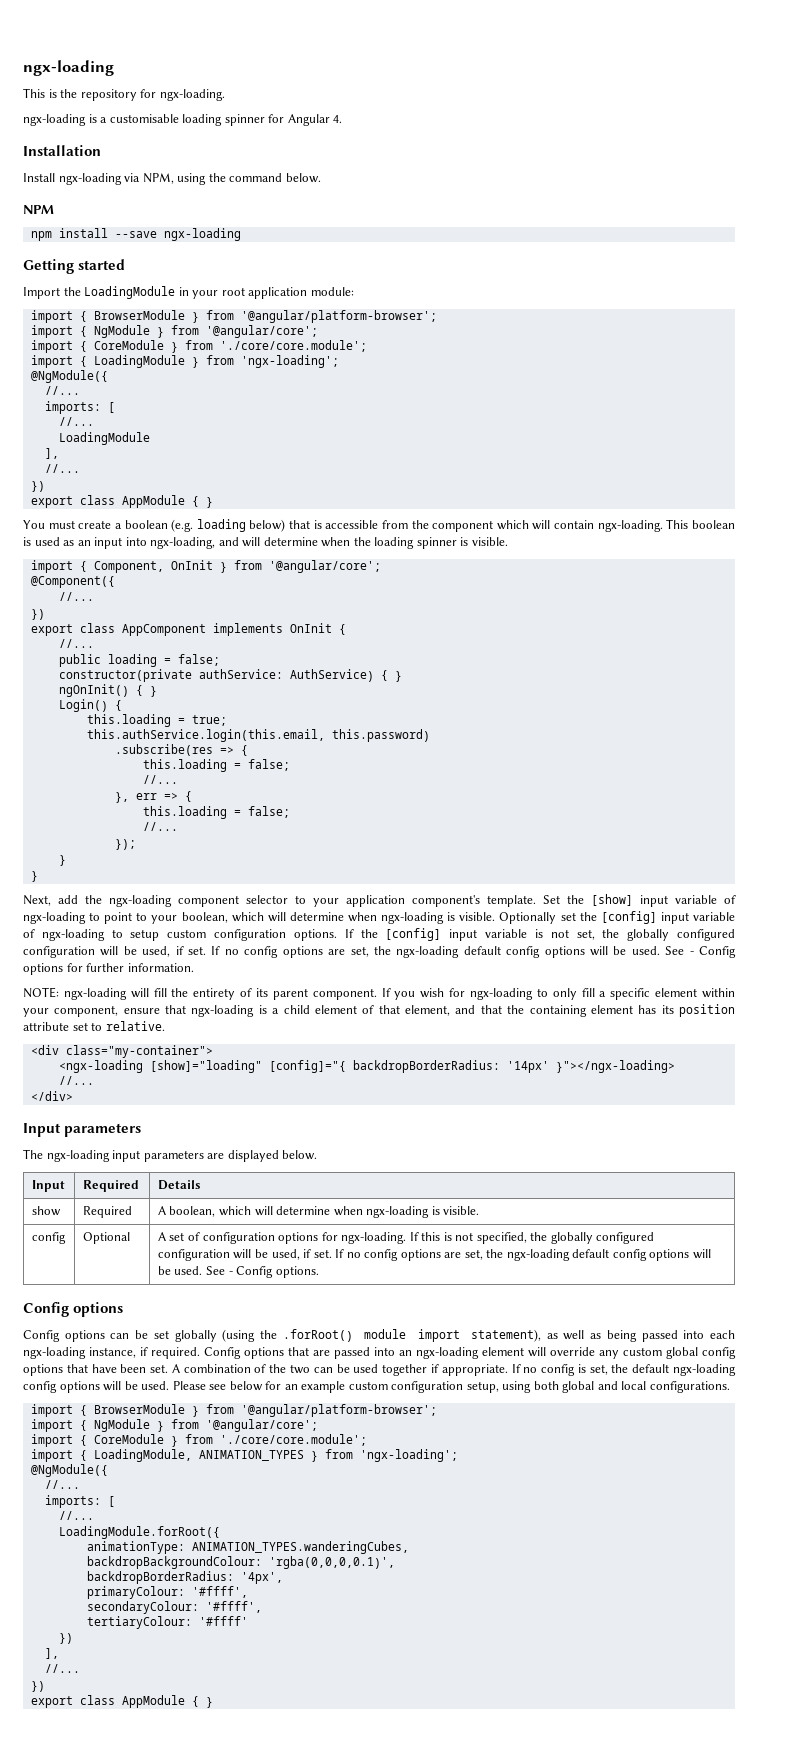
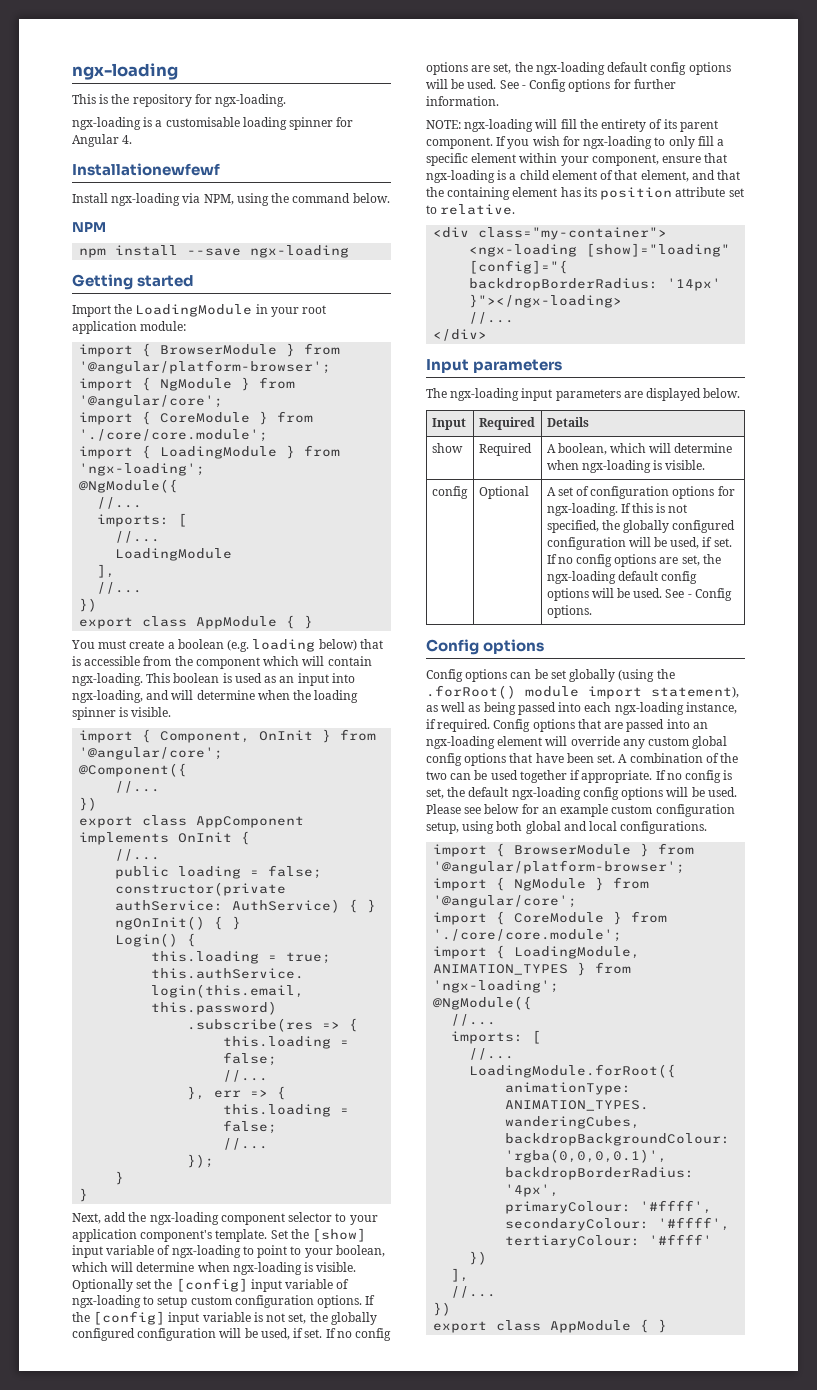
[23,145,101,156] Installation -> [72,163,220,176] Installationewfewf

